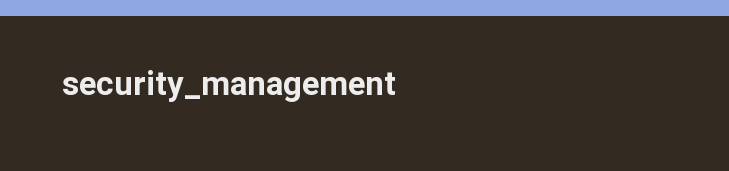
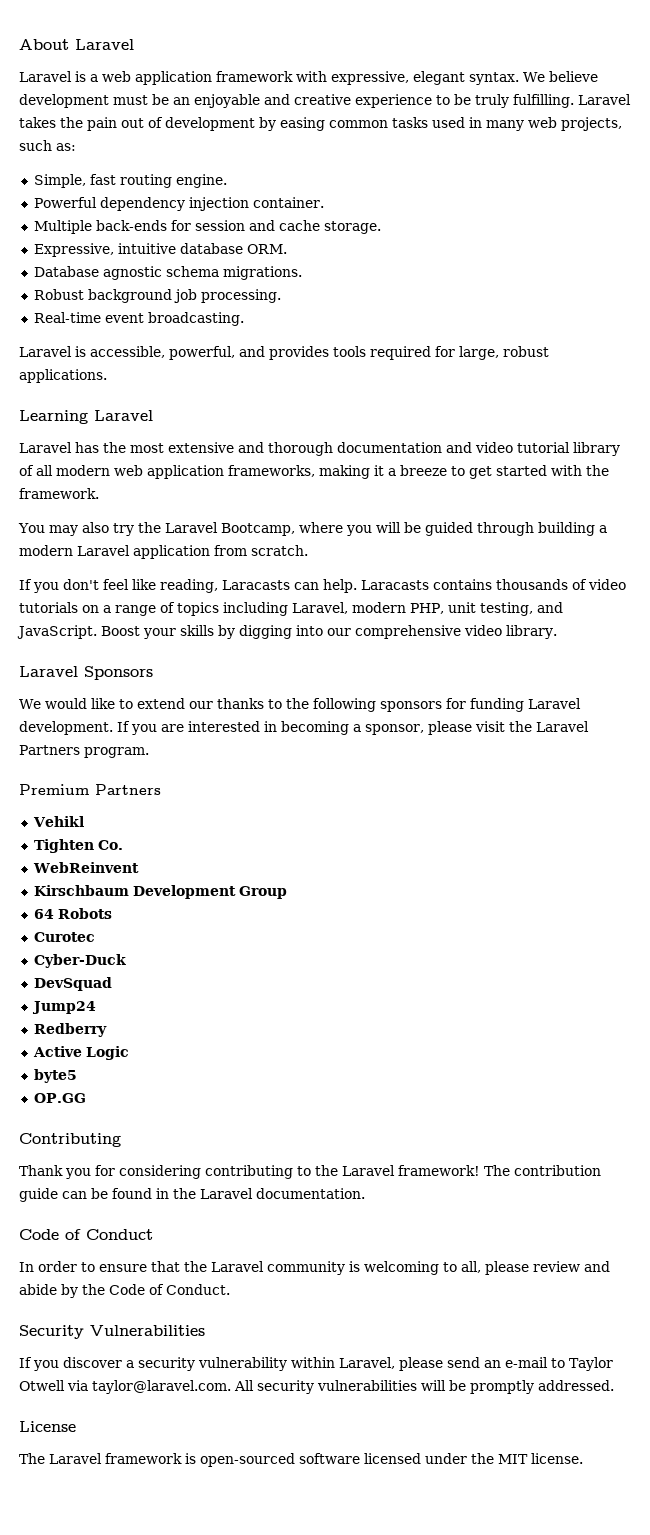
[62,70,396,102] security_management -> [19,39,134,50] [19,71,598,85] [19,94,631,108] [19,117,622,131] [19,140,76,151] [33,174,227,188] [33,197,324,211] [33,220,381,234] [33,243,287,257] [33,266,302,280] [33,289,281,303] [33,312,244,326] [19,346,549,360] [19,369,107,383] [19,410,153,424] [19,442,620,456] [19,465,609,479] [19,488,99,499] [18,522,607,536] [19,545,308,559] [19,579,626,593] [19,602,563,616] [17,625,557,639] [19,666,153,680] [19,698,581,712] [19,721,589,735] [19,745,149,758] [19,784,161,795] [32,816,84,827] [33,839,123,853] [32,862,139,873] [33,885,287,899] [33,908,112,919] [33,932,95,942] [33,954,126,968] [33,977,112,991] [31,1001,96,1014] [33,1023,107,1037] [32,1046,129,1060] [33,1069,77,1083] [33,1093,86,1103] [19,1133,121,1147] [19,1165,601,1179] [19,1188,365,1202] [19,1229,153,1240] [19,1261,610,1275] [19,1284,230,1298] [19,1325,205,1339] [19,1357,613,1371] [19,1380,614,1394] [19,1421,76,1432] [19,1453,583,1467] About Laravel // Laravel is a web application framework with expressive, elegant syntax. We believe development must be an enjoyable and creative experience to be truly fulfilling. Laravel takes the pain out of development by easing common tasks used in many web projects, such as: // Simple, fast routing engine. // Powerful dependency injection container. // Multiple back-ends for session and cache storage. // Expressive, intuitive database ORM. // Database agnostic schema migrations. // Robust background job processing. // Real-time event broadcasting. // Laravel is accessible, powerful, and provides tools required for large, robust applications. // Learning Laravel // Laravel has the most extensive and thorough documentation and video tutorial library of all modern web application frameworks, making it a breeze to get started with the framework. // You may also try the Laravel Bootcamp, where you will be guided through building a modern Laravel application from scratch. // If you don't feel like reading, Laracasts can help. Laracasts contains thousands of video tutorials on a range of topics including Laravel, modern PHP, unit testing, and JavaScript. Boost your skills by digging into our comprehensive video library. // Laravel Sponsors // We would like to extend our thanks to the following sponsors for funding Laravel development. If you are interested in becoming a sponsor, please visit the Laravel Partners program. // Premium Partners // Vehikl // Tighten Co. // WebReinvent // Kirschbaum Development Group // 64 Robots // Curotec // Cyber-Duck // DevSquad // Jump24 // Redberry // Active Logic // byte5 // OP.GG // Contributing // Thank you for considering contributing to the Laravel framework! The contribution guide can be found in the Laravel documentation. // Code of Conduct // In order to ensure that the Laravel community is welcoming to all, please review and abide by the Code of Conduct. // Security Vulnerabilities // If you discover a security vulnerability within Laravel, please send an e-mail to Taylor Otwell via taylor@laravel.com. All security vulnerabilities will be promptly addressed. // License // The Laravel framework is open-sourced software licensed under the MIT license.

